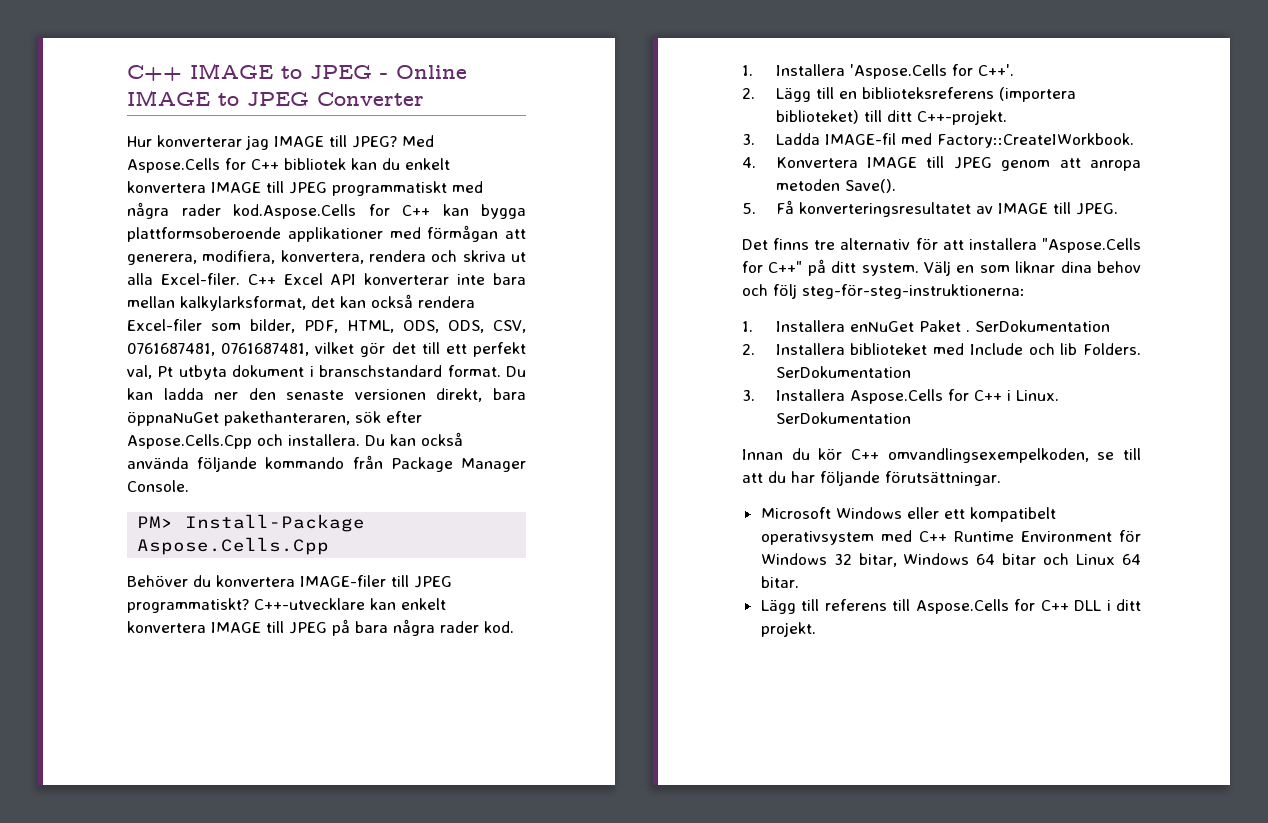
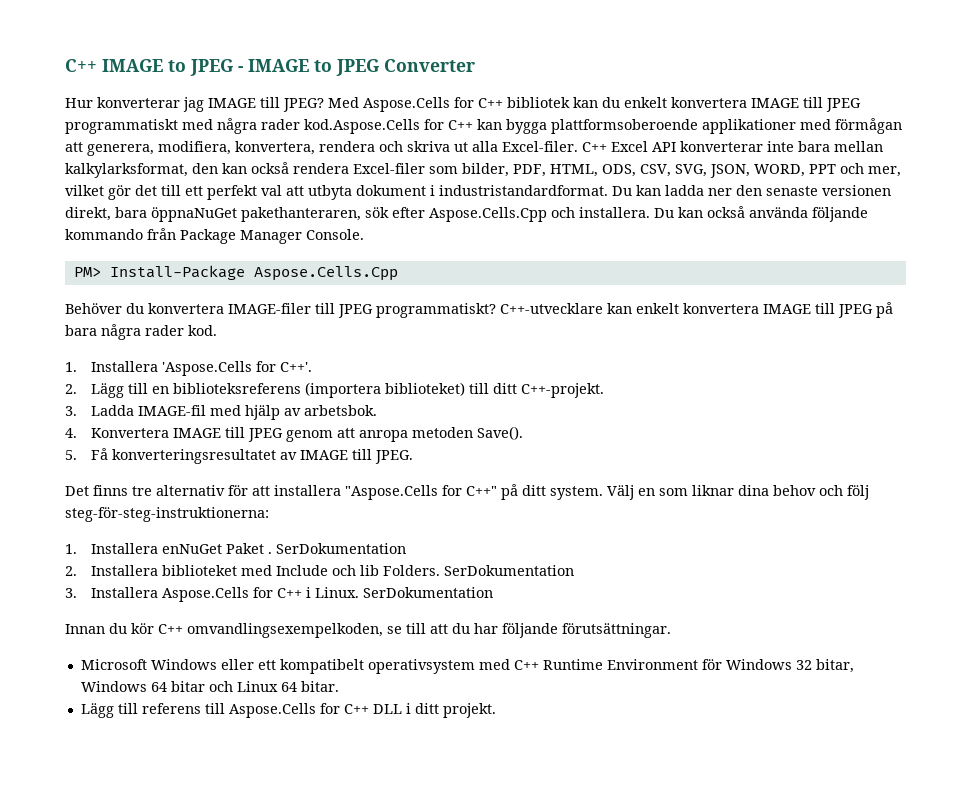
[396,65,467,79] Online -> (243, 69) none
[311,296,335,308] det -> [192,163,218,174] den
[447,320,526,333] [127,343,310,356] ODS, CSV, 0761687481, 0761687481, -> [640,163,901,178] CSV, SVG, JSON, WORD, PPT och mer,
[127,365,174,379] val, Pt -> [261,185,304,196] val att
[319,365,501,377] branschstandard format. -> [439,185,608,196] industristandardformat.
[936,133,1134,148] Factory::CreateIWorkbook. -> [245,405,378,420] hjälp av arbetsbok.

